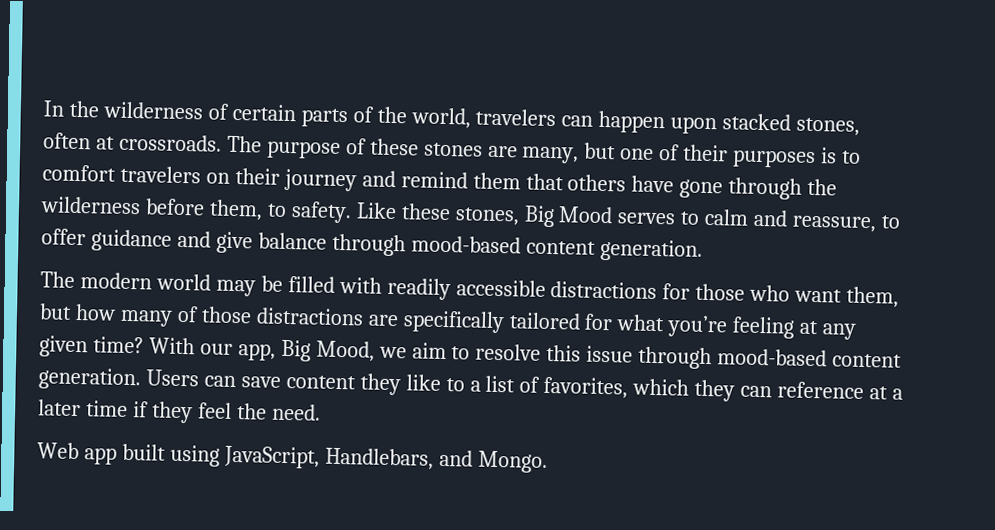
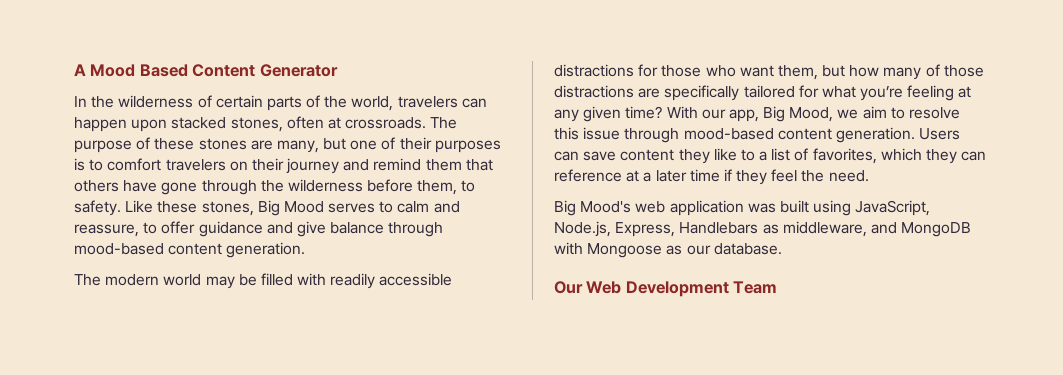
(43, 108) none -> [74,64,338,77] A Mood Based Content Generator //
[37,442,548,473] Web app built using JavaScript, Handlebars, and Mongo. -> [554,200,931,216] [554,221,972,237] [554,242,782,258] [554,281,778,297] Big Mood's web application was built using JavaScript, Node.js, Express, Handlebars as middleware, and MongoDB with Mongoose as our database. // Our Web Development Team

